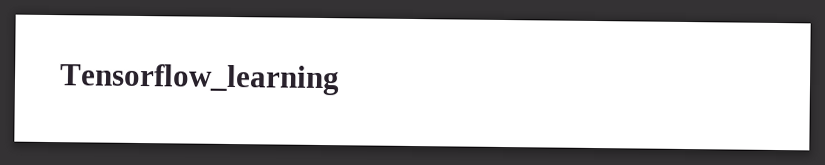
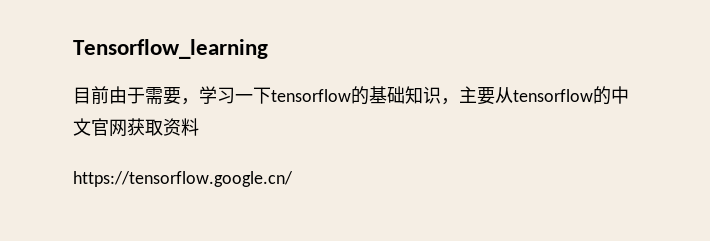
(340, 79) none -> [73,86,629,105] [73,118,199,137] [73,171,293,187] // 目前由于需要，学习一下tensorflow的基础知识，主要从tensorflow的中文官网获取资料 // https://tensorflow.google.cn/

